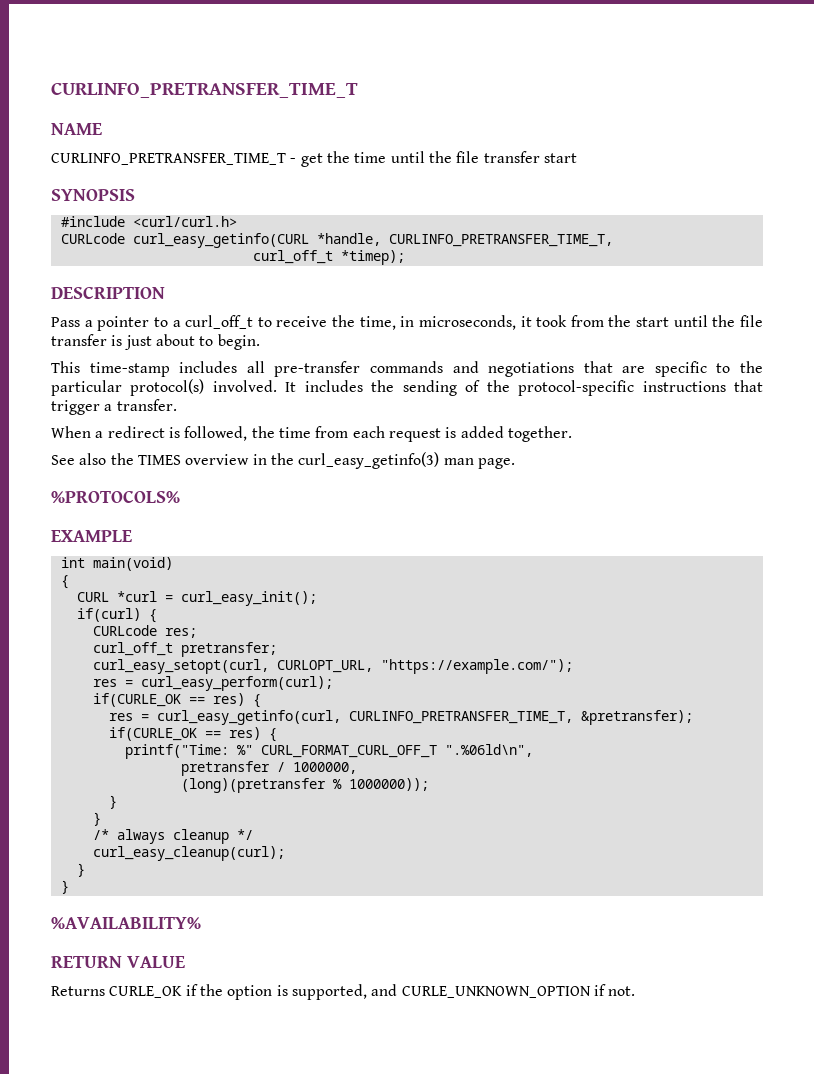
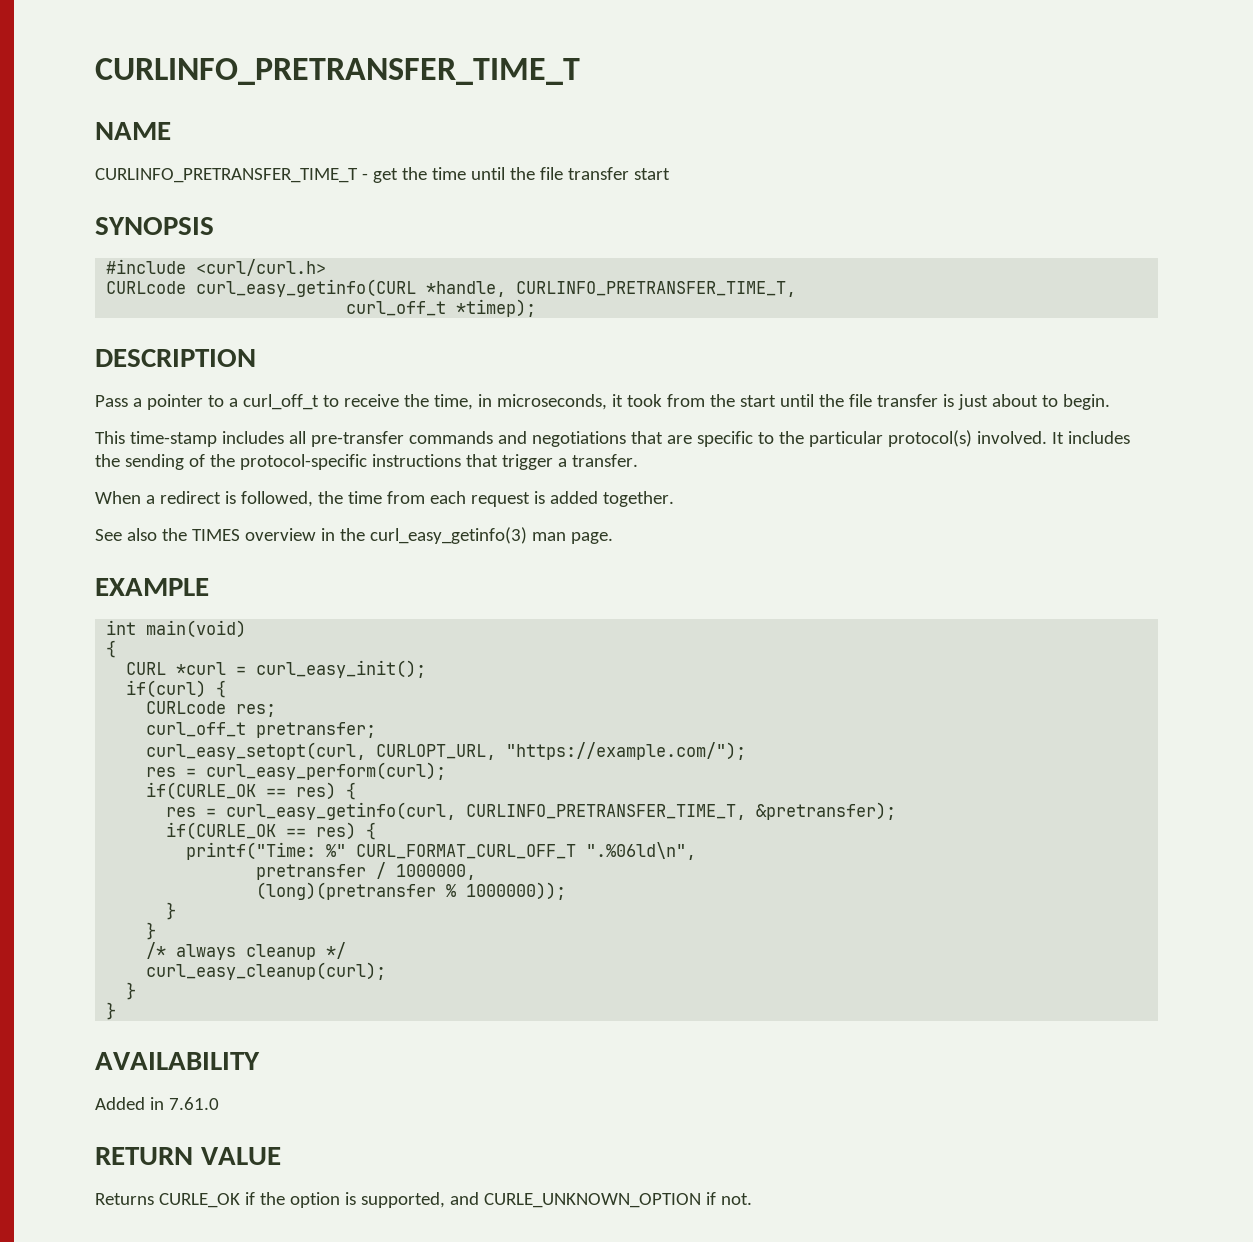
[51,490,180,503] // %PROTOCOLS% -> (613, 538) none
[51,917,201,929] %AVAILABILITY% -> [95,1052,260,1070] [95,1097,219,1110] AVAILABILITY // Added in 7.61.0

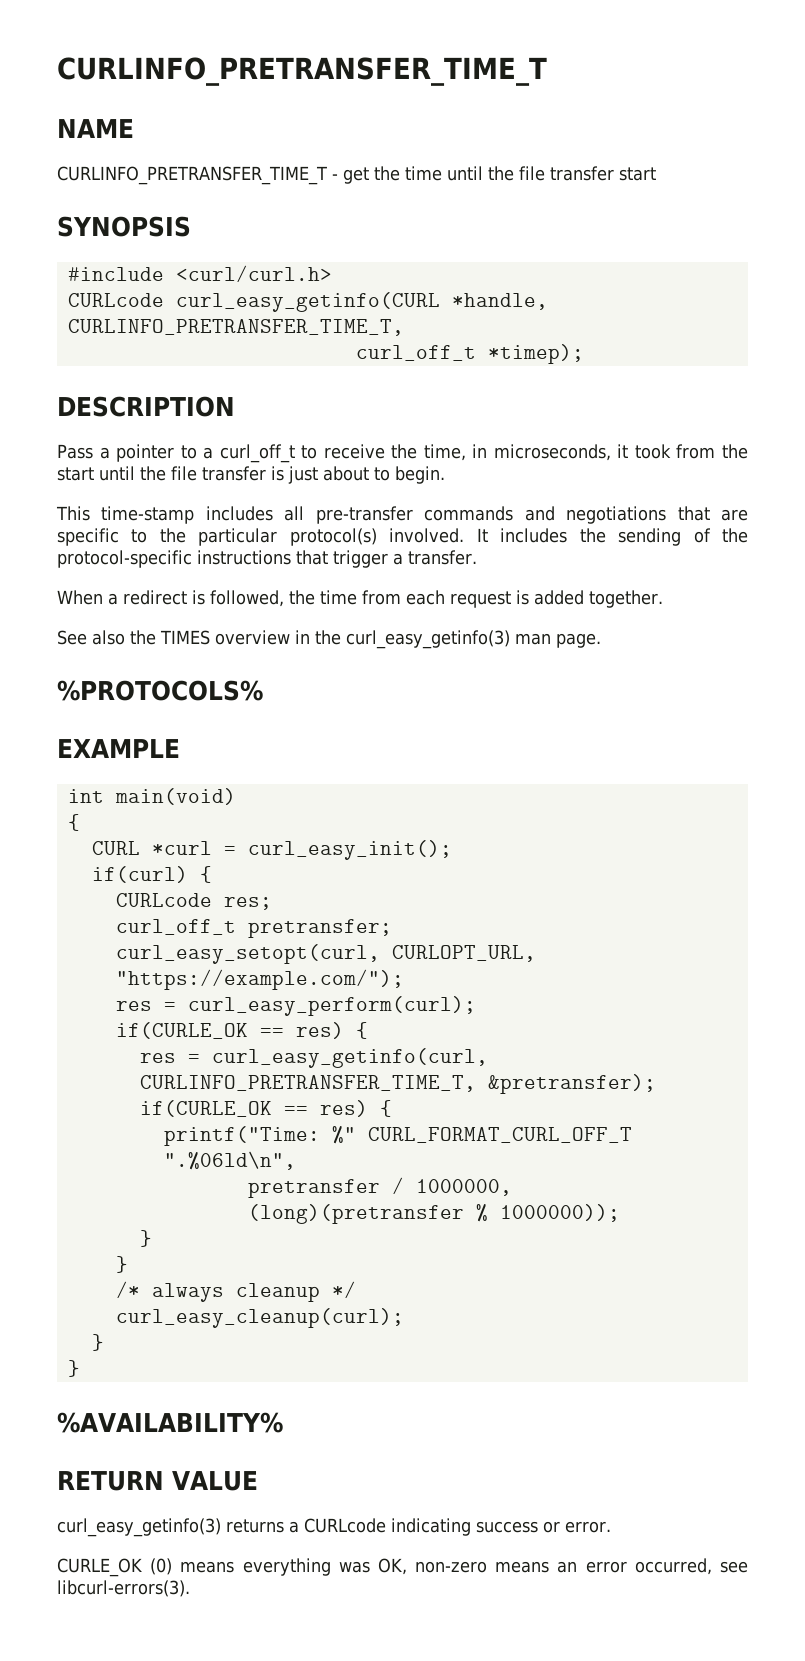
(613, 538) none -> [57,680,263,701] // %PROTOCOLS%
[95,1052,260,1070] [95,1097,219,1110] [95,1147,281,1165] [95,1192,752,1208] AVAILABILITY // Added in 7.61.0 // RETURN VALUE // Returns CURLE_OK if the option is supported, and CURLE_UNKNOWN_OPTION if not. -> [57,1412,283,1433] [57,1471,258,1491] [57,1518,611,1537] [57,1558,748,1577] [57,1580,190,1597] %AVAILABILITY% // RETURN VALUE // curl_easy_getinfo(3) returns a CURLcode indicating success or error. // CURLE_OK (0) means everything was OK, non-zero means an error occurred, see libcurl-errors(3).

